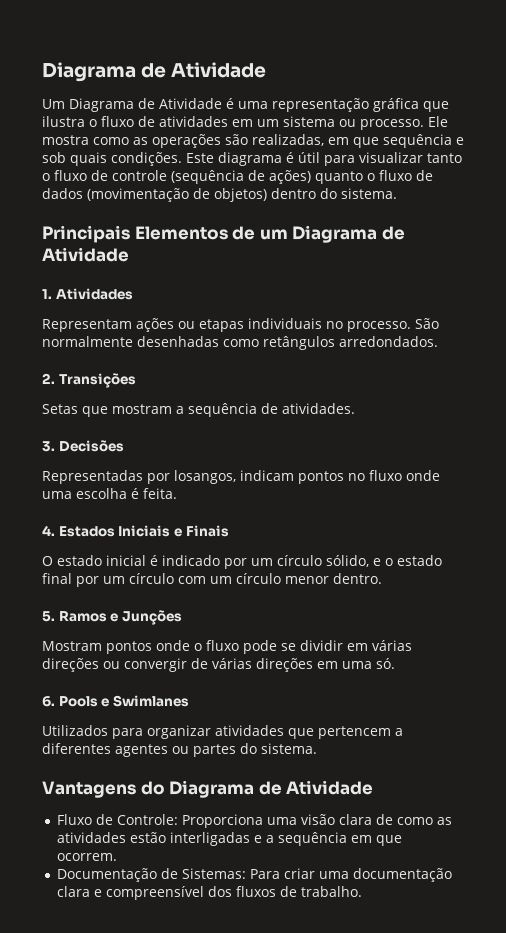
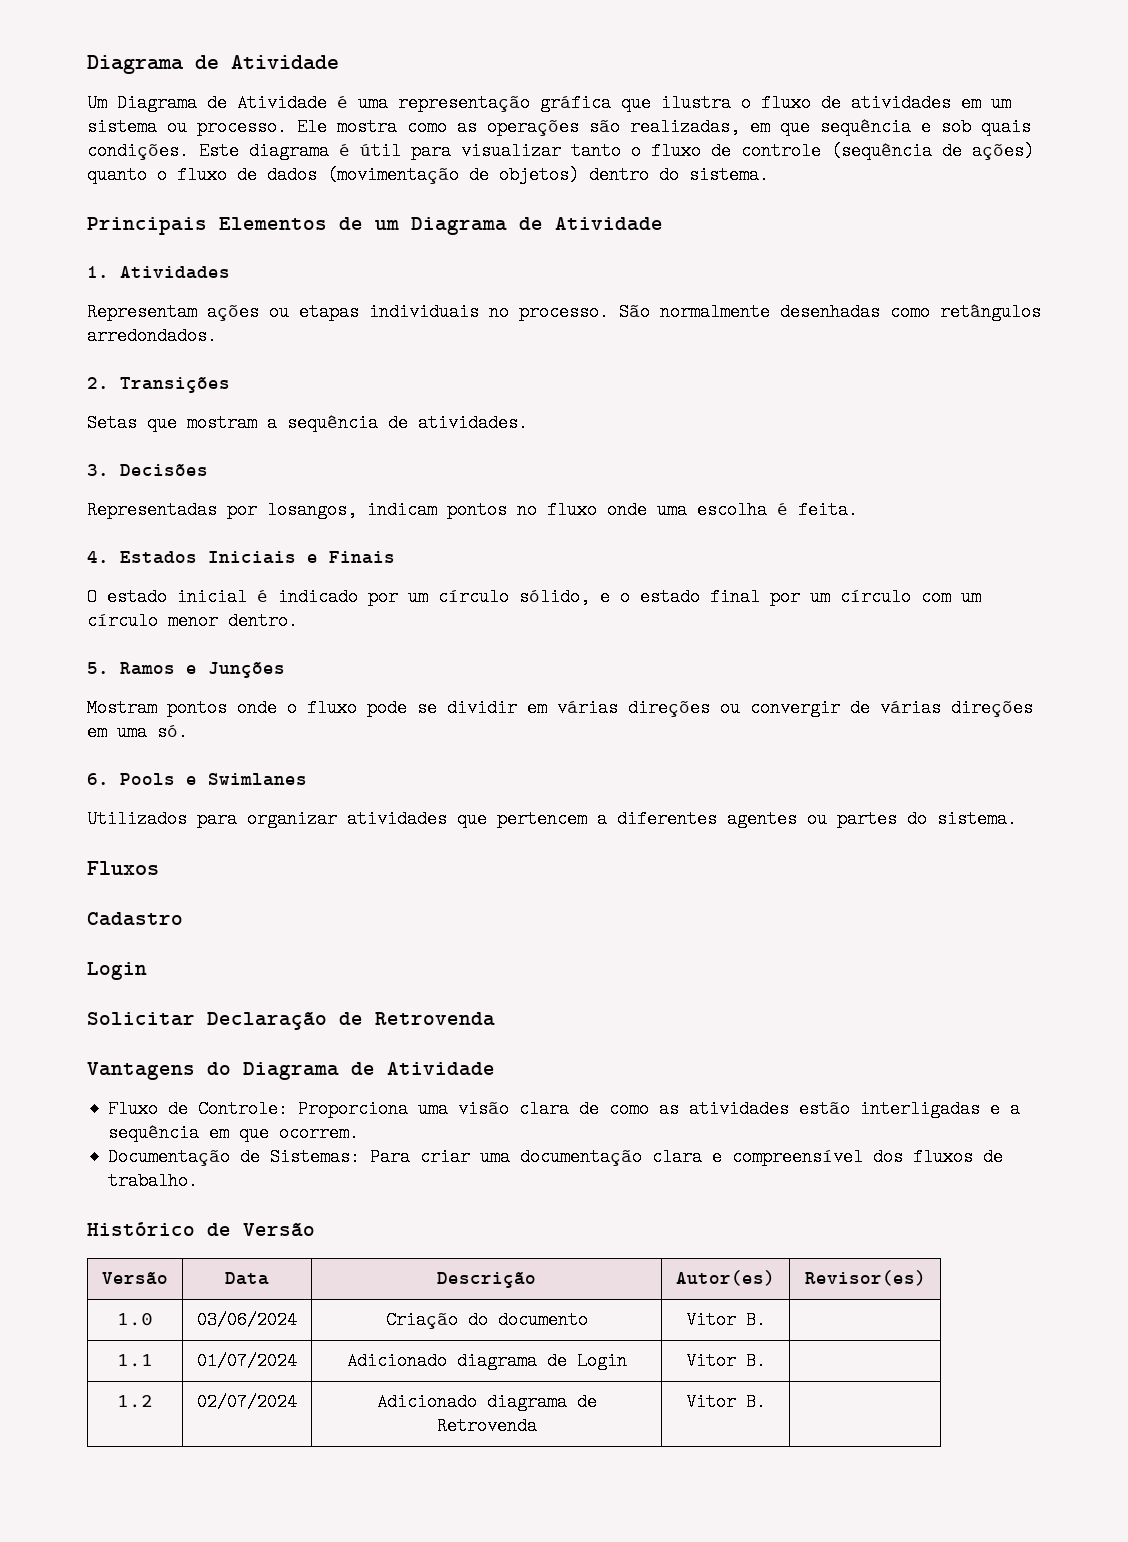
(317, 748) none -> [87,861,159,875] [87,912,183,926] [87,962,147,980] [87,1012,495,1030] // Fluxos // Cadastro // Login // Solicitar Declaração de Retrovenda
(363, 891) none -> [87,1222,315,1237] [102,1272,168,1285] [225,1272,269,1285] [437,1272,536,1288] [676,1270,775,1286] [804,1270,926,1286] [117,1313,153,1326] [197,1311,297,1329] [385,1311,588,1329] [685,1311,766,1329] [117,1354,153,1367] [197,1352,297,1370] [346,1352,627,1370] [685,1352,766,1370] [117,1395,153,1408] [197,1393,297,1411] [376,1393,597,1411] [436,1417,537,1435] [685,1393,766,1411] // Histórico de Versão // Versão | Data | Descrição | Autor(es) | Revisor(es) // 1.0 | 03/06/2024 | Criação do documento | Vitor B. | // 1.1 | 01/07/2024 | Adicionado diagrama de Login | Vitor B. | // 1.2 | 02/07/2024 | Adicionado diagrama de Retrovenda | Vitor B. |

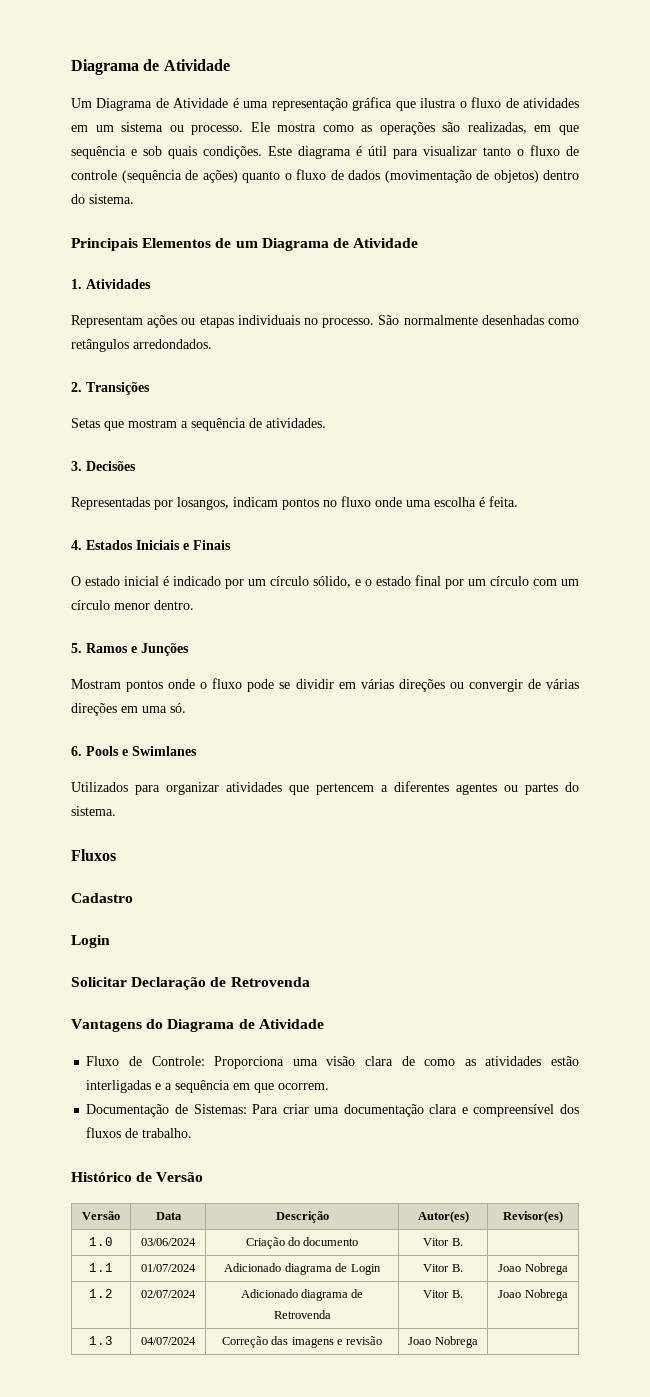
(766, 1361) none -> [498,1263,568,1275] Joao Nobrega
(766, 1402) none -> [498,1289,568,1301] [89,1336,113,1345] [141,1337,196,1345] [221,1336,383,1348] [408,1336,478,1348] | Joao Nobrega // 1.3 | 04/07/2024 | Correção das imagens e revisão | Joao Nobrega

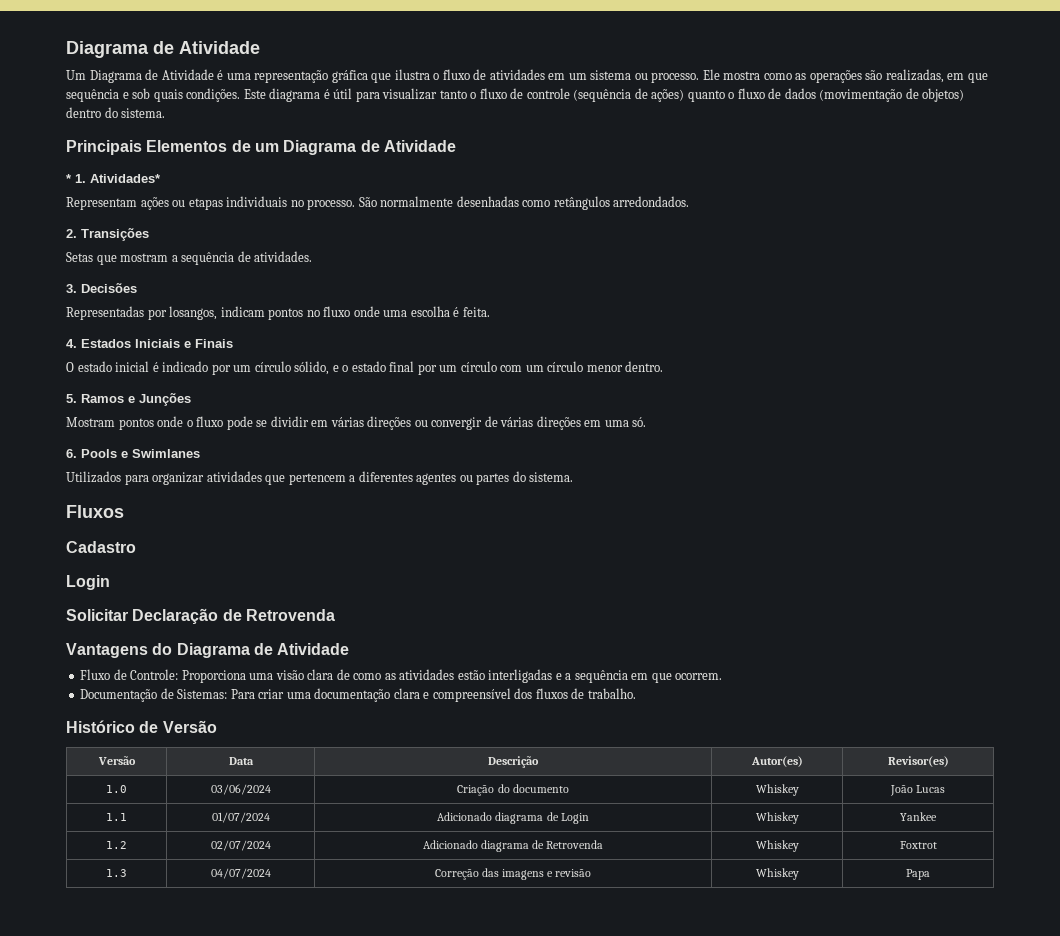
[71,279,151,289] 1. Atividades -> [66,174,161,183] * 1. Atividades*
[423,1238,463,1246] Vitor B. | -> [755,784,799,796] [889,785,946,796] Whiskey | João Lucas
[423,1264,463,1272] [498,1263,568,1275] Vitor B. | Joao Nobrega -> [755,812,799,824] [900,812,937,821] Whiskey | Yankee
[423,1290,463,1298] [498,1289,568,1301] Vitor B. | Joao Nobrega -> [755,840,799,852] [899,841,937,849] Whiskey | Foxtrot
[408,1336,478,1348] Joao Nobrega | -> [755,868,799,880] [906,869,930,880] Whiskey | Papa

